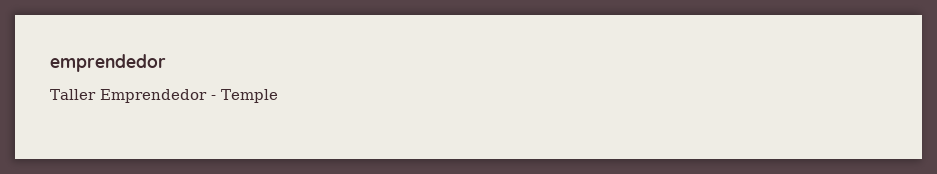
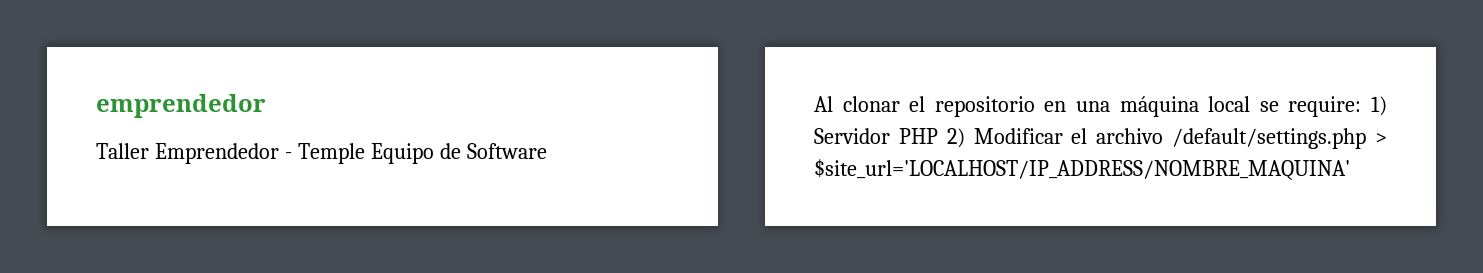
(278, 96) none -> [370,143,547,164] [814,96,1387,117] [814,128,1387,149] [814,159,1350,180] Equipo de Software // Al clonar el repositorio en una máquina local se require: 1) Servidor PHP 2) Modificar el archivo /default/settings.php > $site_url='LOCALHOST/IP_ADDRESS/NOMBRE_MAQUINA'

